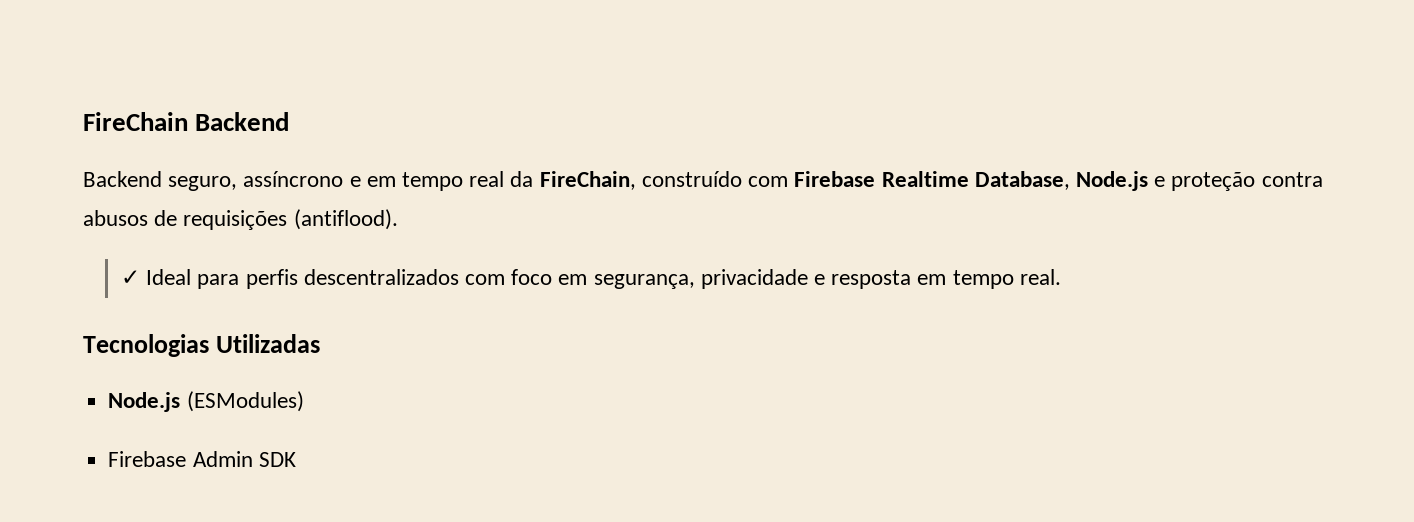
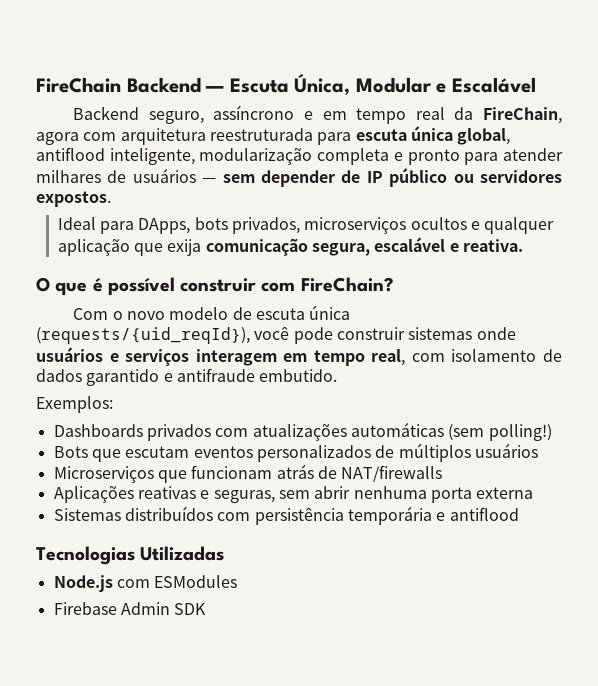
(290, 121) none -> [205,73,536,96] — Escuta Única, Modular e Escalável
[641,171,1323,191] [83,209,398,230] [120,269,1061,289] construído com Firebase Realtime Database, Node.js e proteção contra abusos de requisições (antiflood). // ✓ Ideal para perfis descentralizados com foco em segurança, privacidade e resposta em tempo real. -> [36,126,511,145] [36,147,563,165] [36,168,562,187] [36,191,111,207] [57,217,555,234] [57,237,523,256] [36,277,393,296] [73,305,351,320] [36,326,516,344] [36,347,562,366] [36,368,338,386] [36,396,113,413] [53,422,552,441] [53,443,538,462] [53,464,443,483] [53,486,534,503] [53,506,519,525] agora com arquitetura reestruturada para escuta única global, antiflood inteligente, modularização completa e pronto para atender milhares de usuários — sem depender de IP público ou servidores expostos. // Ideal para DApps, bots privados, microserviços ocultos e qualquer aplicação que exija comunicação segura, escalável e reativa. // O que é possível construir com FireChain? // Com o novo modelo de escuta única (requests/{uid_reqId}), você pode construir sistemas onde usuários e serviços interagem em tempo real, com isolamento de dados garantido e antifraude embutido. // Exemplos: // Dashboards privados com atualizações automáticas (sem polling!) // Bots que escutam eventos personalizados de múltiplos usuários // Microserviços que funcionam atrás de NAT/firewalls // Aplicações reativas e seguras, sem abrir nenhuma porta externa // Sistemas distribuídos com persistência temporária e antiflood
[186,391,304,412] (ESModules) -> [116,575,238,588] com ESModules

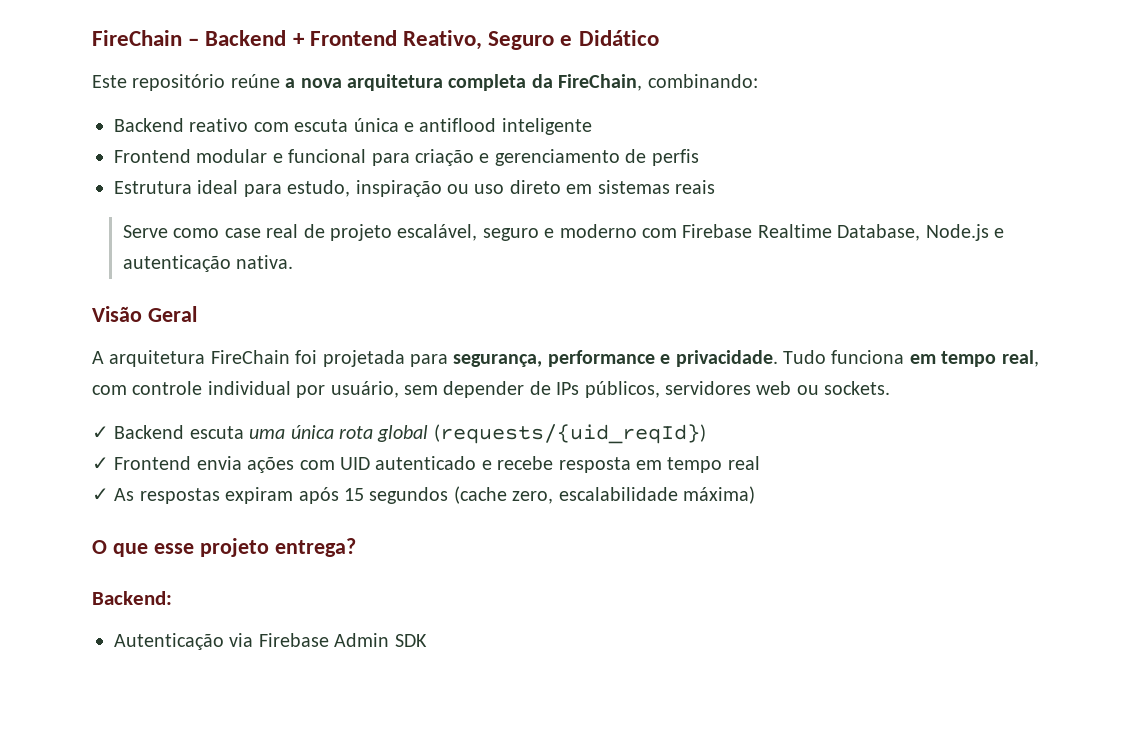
[36,73,536,96] [73,105,562,124] [36,126,511,145] [36,147,563,165] [36,168,562,187] [36,191,111,207] [57,217,555,234] [57,237,523,256] [36,277,393,296] [73,305,351,320] [36,326,516,344] [36,347,562,366] [36,368,338,386] [36,396,113,413] [53,422,552,441] [53,443,538,462] [53,464,443,483] [53,486,534,503] [53,506,519,525] [36,546,225,565] [53,575,238,592] FireChain Backend — Escuta Única, Modular e Escalável // Backend seguro, assíncrono e em tempo real da FireChain, agora com arquitetura reestruturada para escuta única global, antiflood inteligente, modularização completa e pronto para atender milhares de usuários — sem depender de IP público ou servidores expostos. // Ideal para DApps, bots privados, microserviços ocultos e qualquer aplicação que exija comunicação segura, escalável e reativa. // O que é possível construir com FireChain? // Com o novo modelo de escuta única (requests/{uid_reqId}), você pode construir sistemas onde usuários e serviços interagem em tempo real, com isolamento de dados garantido e antifraude embutido. // Exemplos: // Dashboards privados com atualizações automáticas (sem polling!) // Bots que escutam eventos personalizados de múltiplos usuários // Microserviços que funcionam atrás de NAT/firewalls // Aplicações reativas e seguras, sem abrir nenhuma porta externa // Sistemas distribuídos com persistência temporária e antiflood // Tecnologias Utilizadas // Node.js com ESModules // -> [92,30,659,50] [92,74,758,91] [114,118,592,135] [114,149,699,166] [114,180,715,197] [123,224,1005,241] [123,255,294,272] [92,306,197,322] [92,350,1039,367] [92,381,891,398] [92,424,706,444] [92,456,760,473] [92,486,755,504] [92,538,356,557] [92,591,172,605] [114,633,254,650] FireChain – Backend + Frontend Reativo, Seguro e Didático // Este repositório reúne a nova arquitetura completa da FireChain, combinando: // Backend reativo com escuta única e antiflood inteligente // Frontend modular e funcional para criação e gerenciamento de perfis // Estrutura ideal para estudo, inspiração ou uso direto em sistemas reais // Serve como case real de projeto escalável, seguro e moderno com Firebase Realtime Database, Node.js e autenticação nativa. // Visão Geral // A arquitetura FireChain foi projetada para segurança, performance e privacidade. Tudo funciona em tempo real, com controle individual por usuário, sem depender de IPs públicos, servidores web ou sockets. // ✓ Backend escuta uma única rota global (requests/{uid_reqId}) // ✓ Frontend envia ações com UID autenticado e recebe resposta em tempo real // ✓ As respostas expiram após 15 segundos (cache zero, escalabilidade máxima) // O que esse projeto entrega? // Backend: // Autenticação via

